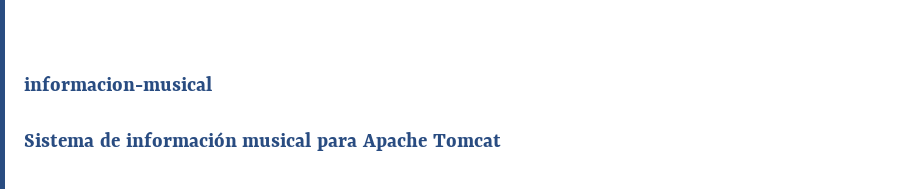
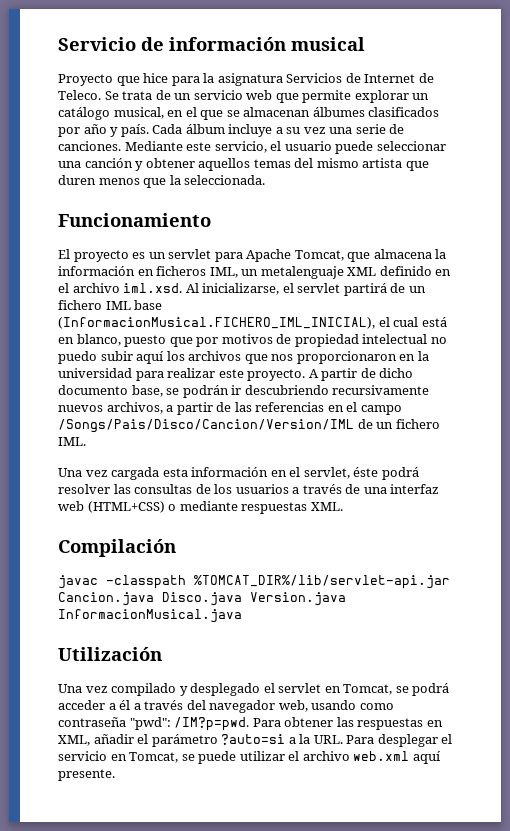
[24,76,212,91] [24,133,94,147] informacion-musical // Sistema -> [58,37,136,51] Servicio
[317,132,501,151] para Apache Tomcat -> [58,73,434,86] [58,90,430,103] [58,107,440,120] [58,124,405,137] [58,141,446,154] [58,158,429,171] [58,175,266,188] [58,213,211,227] [58,249,447,262] [58,266,452,279] [58,283,426,296] [58,300,163,310] [58,317,447,329] [58,334,447,347] [58,351,429,364] [58,368,414,381] [58,385,430,398] [58,402,402,415] [58,419,440,433] [58,437,86,446] [58,467,419,480] [58,484,440,494] [58,501,343,514] [58,539,176,557] [58,575,450,589] [58,592,346,606] [58,609,242,623] [58,647,162,661] [58,683,450,696] [58,700,394,713] [58,717,443,731] [58,734,453,747] [58,751,441,764] [58,769,115,781] // Proyecto que hice para la asignatura Servicios de Internet de Teleco. Se trata de un servicio web que permite explorar un catálogo musical, en el que se almacenan álbumes clasificados por año y país. Cada álbum incluye a su vez una serie de canciones. Mediante este servicio, el usuario puede seleccionar una canción y obtener aquellos temas del mismo artista que duren menos que la seleccionada. // Funcionamiento // El proyecto es un servlet para Apache Tomcat, que almacena la información en ficheros IML, un metalenguaje XML definido en el archivo iml.xsd. Al inicializarse, el servlet partirá de un fichero IML base (InformacionMusical.FICHERO_IML_INICIAL), el cual está en blanco, puesto que por motivos de propiedad intelectual no puedo subir aquí los archivos que nos proporcionaron en la universidad para realizar este proyecto. A partir de dicho documento base, se podrán ir descubriendo recursivamente nuevos archivos, a partir de las referencias en el campo /Songs/Pais/Disco/Cancion/Version/IML de un fichero IML. // Una vez cargada esta información en el servlet, éste podrá resolver las consultas de los usuarios a través de una interfaz web (HTML+CSS) o mediante respuestas XML. // Compilación // javac -classpath %TOMCAT_DIR%/lib/servlet-api.jar Cancion.java Disco.java Version.java InformacionMusical.java // Utilización // Una vez compilado y desplegado el servlet en Tomcat, se podrá acceder a él a través del navegador web, usando como contraseña "pwd": /IM?p=pwd. Para obtener las respuestas en XML, añadir el parámetro ?auto=si a la URL. Para desplegar el servicio en Tomcat, se puede utilizar el archivo web.xml aquí presente.

